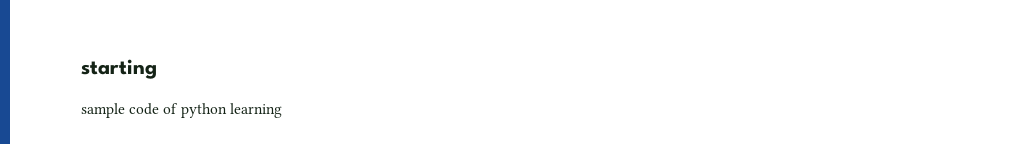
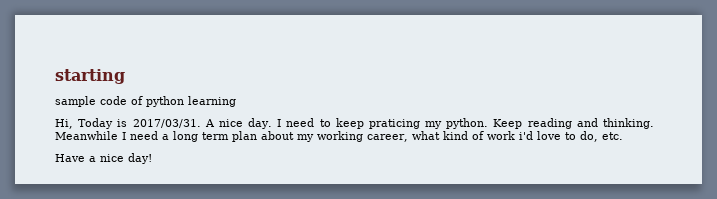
(282, 110) none -> [55,118,654,129] [55,131,623,142] [55,153,152,164] // Hi, Today is 2017/03/31. A nice day. I need to keep praticing my python. Keep reading and thinking. Meanwhile I need a long term plan about my working career, what kind of work i'd love to do, etc. // Have a nice day!

